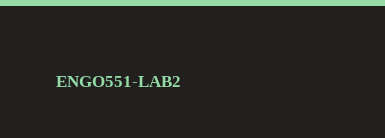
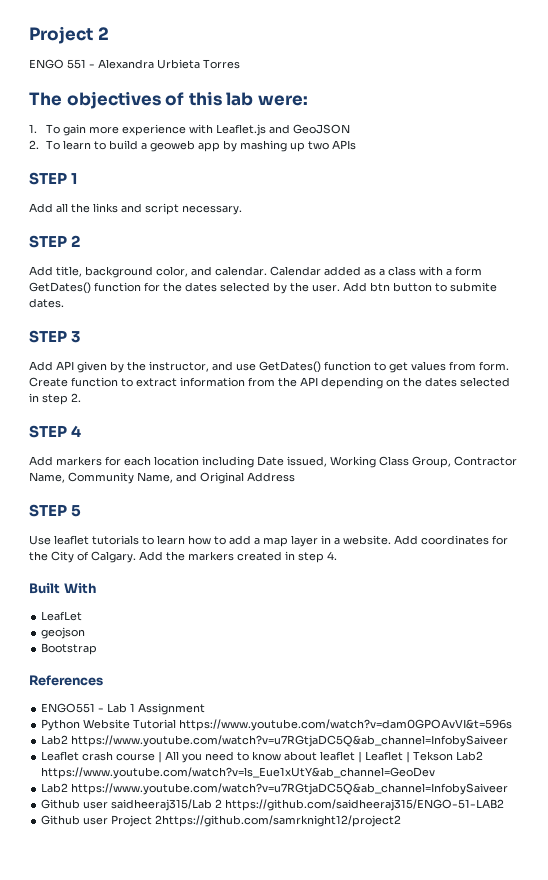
[56,76,181,87] ENGO551-LAB2 -> [29,26,109,44] [29,59,240,69] [29,91,308,109] [29,124,350,136] [29,140,356,152] [29,172,78,185] [29,203,242,215] [29,235,81,248] [29,266,482,278] [29,282,497,294] [29,298,64,308] [29,330,81,343] [29,361,509,373] [29,377,510,389] [29,393,81,405] [29,425,82,438] [29,456,517,468] [29,472,295,484] [29,504,82,517] [29,535,508,547] [29,551,337,563] [29,583,96,594] [41,611,83,621] [41,627,86,639] [41,643,98,655] [29,675,103,686] [41,703,206,715] [41,719,513,731] [41,735,509,747] [41,751,484,763] [41,767,436,779] [41,783,509,795] [41,799,505,811] [41,815,402,827] Project 2 // ENGO 551 - Alexandra Urbieta Torres // The objectives of this lab were: // 1. To gain more experience with Leaflet.js and GeoJSON // 2. To learn to build a geoweb app by mashing up two APIs // STEP 1 // Add all the links and script necessary. // STEP 2 // Add title, background color, and calendar. Calendar added as a class with a form GetDates() function for the dates selected by the user. Add btn button to submite dates. // STEP 3 // Add API given by the instructor, and use GetDates() function to get values from form. Create function to extract information from the API depending on the dates selected in step 2. // STEP 4 // Add markers for each location including Date issued, Working Class Group, Contractor Name, Community Name, and Original Address // STEP 5 // Use leaflet tutorials to learn how to add a map layer in a website. Add coordinates for the City of Calgary. Add the markers created in step 4. // Built With // LeafLet // geojson // Bootstrap // References // ENGO551 - Lab 1 Assignment // Python Website Tutorial https://www.youtube.com/watch?v=dam0GPOAvVI&t=596s // Lab2 https://www.youtube.com/watch?v=u7RGtjaDC5Q&ab_channel=InfobySaiveer // Leaflet crash course | All you need to know about leaflet | Leaflet | Tekson Lab2 https://www.youtube.com/watch?v=ls_Eue1xUtY&ab_channel=GeoDev // Lab2 https://www.youtube.com/watch?v=u7RGtjaDC5Q&ab_channel=InfobySaiveer // Github user saidheeraj315/Lab 2 https://github.com/saidheeraj315/ENGO-51-LAB2 // Github user Project 2https://github.com/samrknight12/project2

